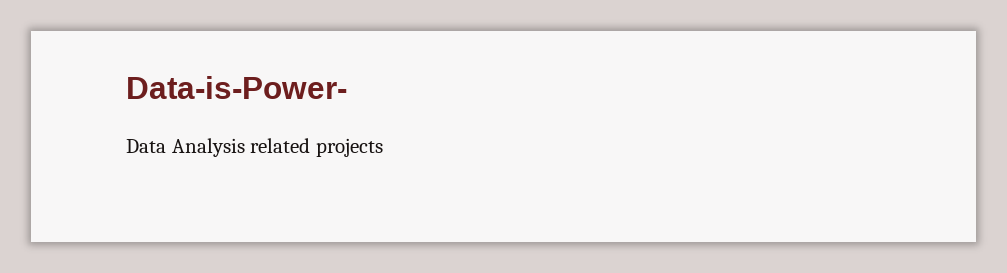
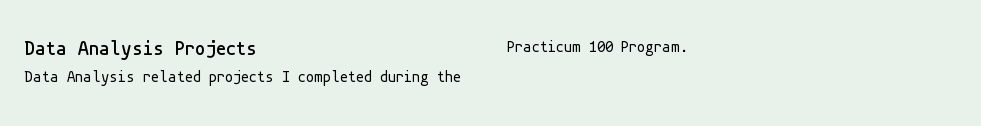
[126,76,347,99] Data-is-Power- -> [24,40,257,60] Data Analysis Projects
(383, 147) none -> [282,70,461,86] [507,40,688,56] I completed during the Practicum 100 Program.

